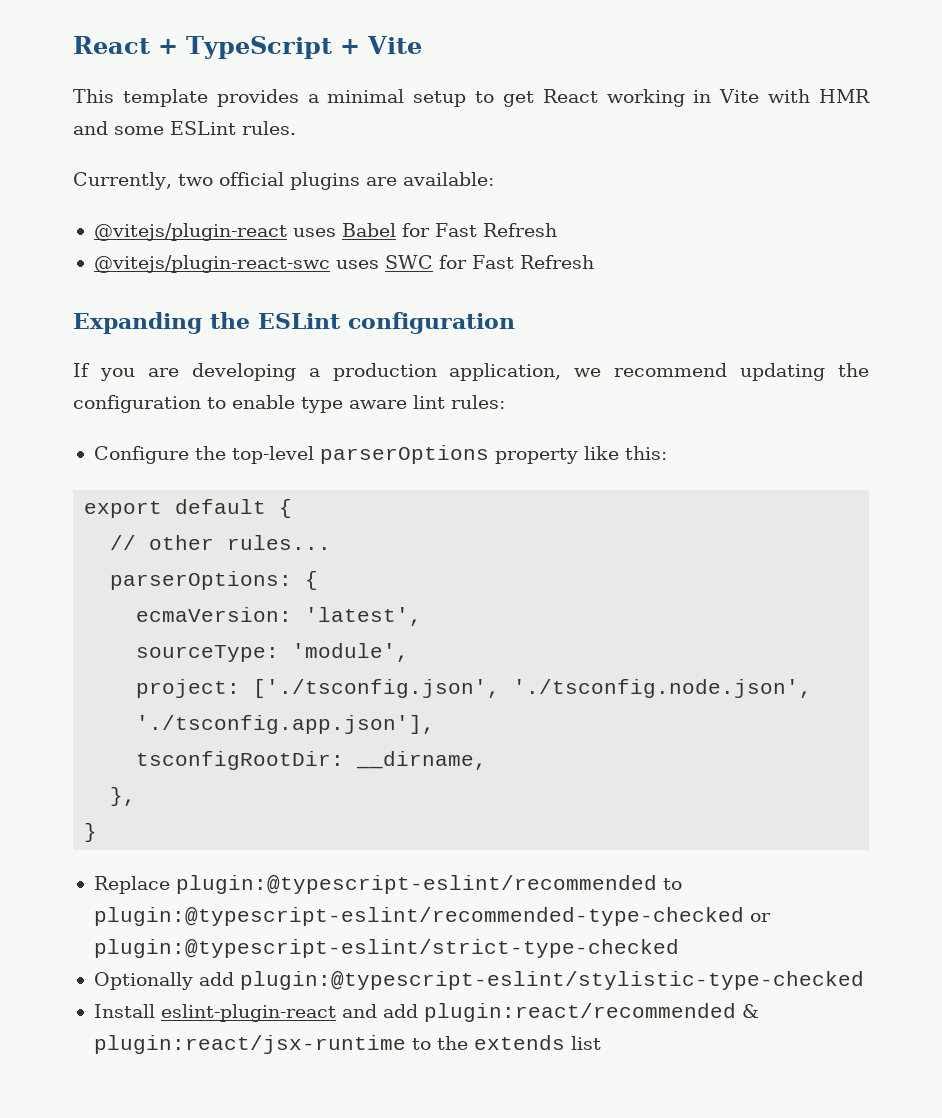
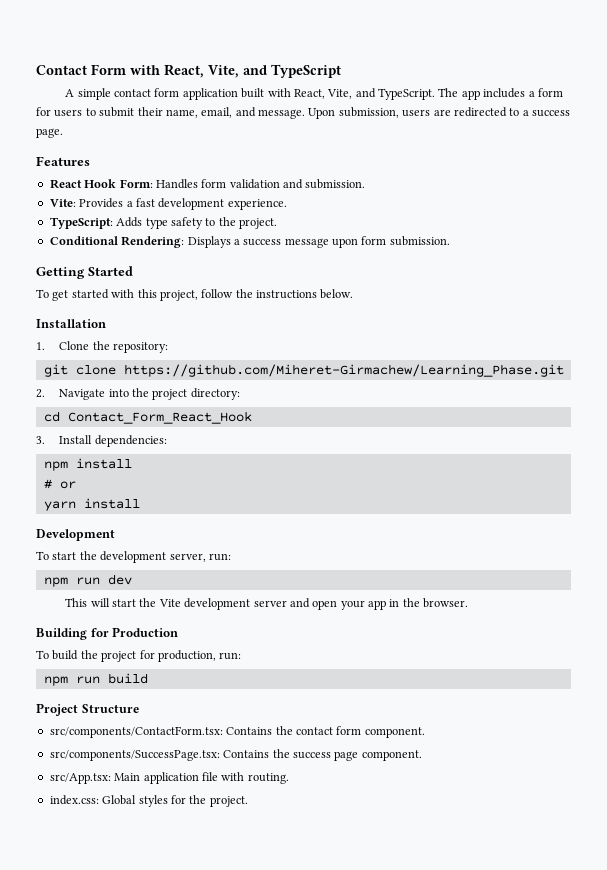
[73,36,422,59] [73,89,870,107] [73,121,296,135] [73,172,494,190] [93,223,557,241] [93,255,594,273] [73,312,515,334] [73,363,869,381] [73,395,505,413] [93,445,667,464] [84,499,293,518] [110,535,332,550] [110,571,319,590] [136,607,423,626] [136,643,410,662] [136,679,813,698] [136,715,436,734] [136,751,488,770] [110,787,137,806] [84,823,98,842] [93,875,682,894] [93,907,771,926] [93,939,679,958] [93,971,864,990] [93,1003,759,1022] [93,1035,601,1054] React + TypeScript + Vite // This template provides a minimal setup to get React working in Vite with HMR and some ESLint rules. // Currently, two official plugins are available: // @vitejs/plugin-react uses Babel for Fast Refresh // @vitejs/plugin-react-swc uses SWC for Fast Refresh // Expanding the ESLint configuration // If you are developing a production application, we recommend updating the configuration to enable type aware lint rules: // Configure the top-level parserOptions property like this: // export default { // // other rules... // parserOptions: { // ecmaVersion: 'latest', // sourceType: 'module', // project: ['./tsconfig.json', './tsconfig.node.json', './tsconfig.app.json'], // tsconfigRootDir: __dirname, // }, // } // Replace plugin:@typescript-eslint/recommended to plugin:@typescript-eslint/recommended-type-checked or plugin:@typescript-eslint/strict-type-checked // Optionally add plugin:@typescript-eslint/stylistic-type-checked // Install eslint-plugin-react and add plugin:react/recommended & plugin:react/jsx-runtime to the extends list -> [36,64,341,78] [65,88,563,100] [36,107,570,119] [36,128,63,138] [36,156,90,166] [49,179,366,189] [49,198,287,210] [49,217,277,229] [49,236,450,248] [36,266,133,279] [36,289,354,301] [36,319,106,328] [36,341,169,353] [43,364,564,377] [36,388,240,400] [43,411,252,424] [36,435,167,447] [43,458,132,471] [43,479,76,489] [43,498,140,511] [36,529,115,541] [36,551,231,563] [43,574,132,587] [65,598,469,610] [36,627,179,640] [36,650,242,662] [43,673,148,686] [36,703,139,716] [49,726,425,738] [49,749,422,761] [49,772,289,784] [49,795,248,807] Contact Form with React, Vite, and TypeScript // A simple contact form application built with React, Vite, and TypeScript. The app includes a form for users to submit their name, email, and message. Upon submission, users are redirected to a success page. // Features // React Hook Form: Handles form validation and submission. // Vite: Provides a fast development experience. // TypeScript: Adds type safety to the project. // Conditional Rendering: Displays a success message upon form submission. // Getting Started // To get started with this project, follow the instructions below. // Installation // 1. Clone the repository: // git clone https://github.com/Miheret-Girmachew/Learning_Phase.git // 2. Navigate into the project directory: // cd Contact_Form_React_Hook // 3. Install dependencies: // npm install // # or // yarn install // Development // To start the development server, run: // npm run dev // This will start the Vite development server and open your app in the browser. // Building for Production // To build the project for production, run: // npm run build // Project Structure // src/components/ContactForm.tsx: Contains the contact form component. // src/components/SuccessPage.tsx: Contains the success page component. // src/App.tsx: Main application file with routing. // index.css: Global styles for the project.

